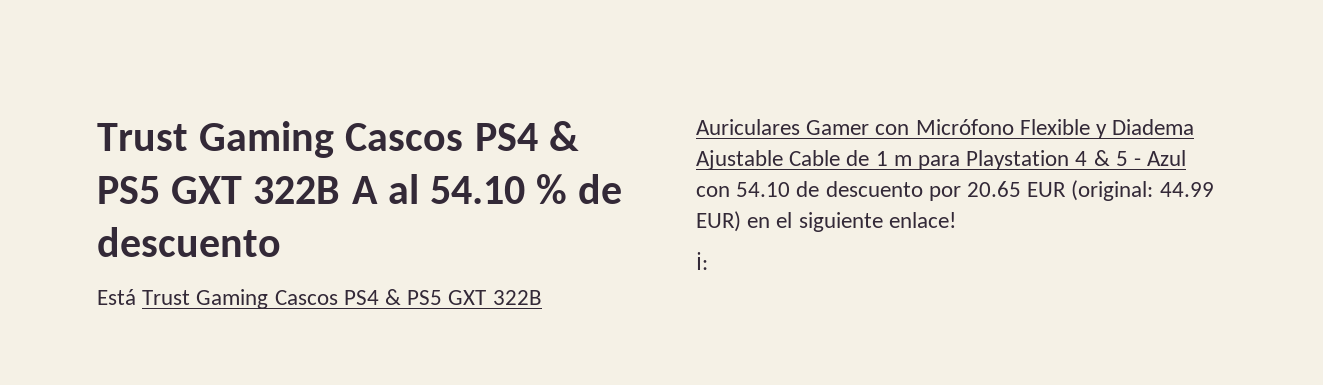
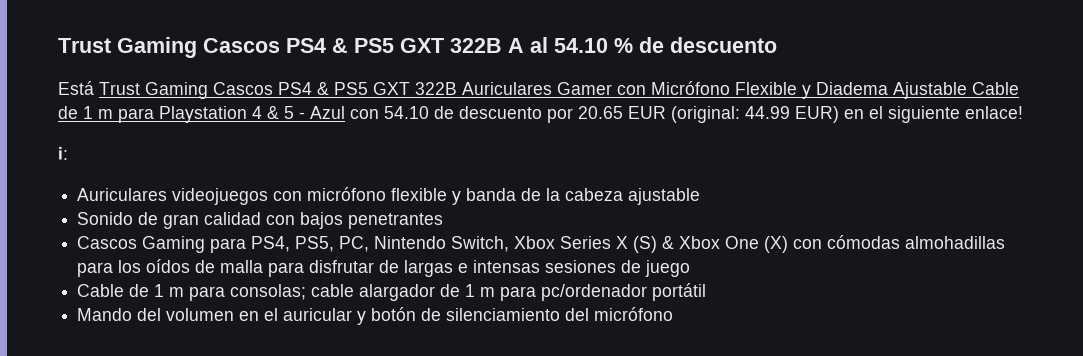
(708, 261) none -> [77,187,701,205] [77,212,444,229] [77,235,1006,253] [77,259,691,277] [77,283,707,301] [77,307,674,325] // Auriculares videojuegos con micrófono flexible y banda de la cabeza ajustable // Sonido de gran calidad con bajos penetrantes // Cascos Gaming para PS4, PS5, PC, Nintendo Switch, Xbox Series X (S) & Xbox One (X) con cómodas almohadillas para los oídos de malla para disfrutar de largas e intensas sesiones de juego // Cable de 1 m para consolas; cable alargador de 1 m para pc/ordenador portátil // Mando del volumen en el auricular y botón de silenciamiento del micrófono

